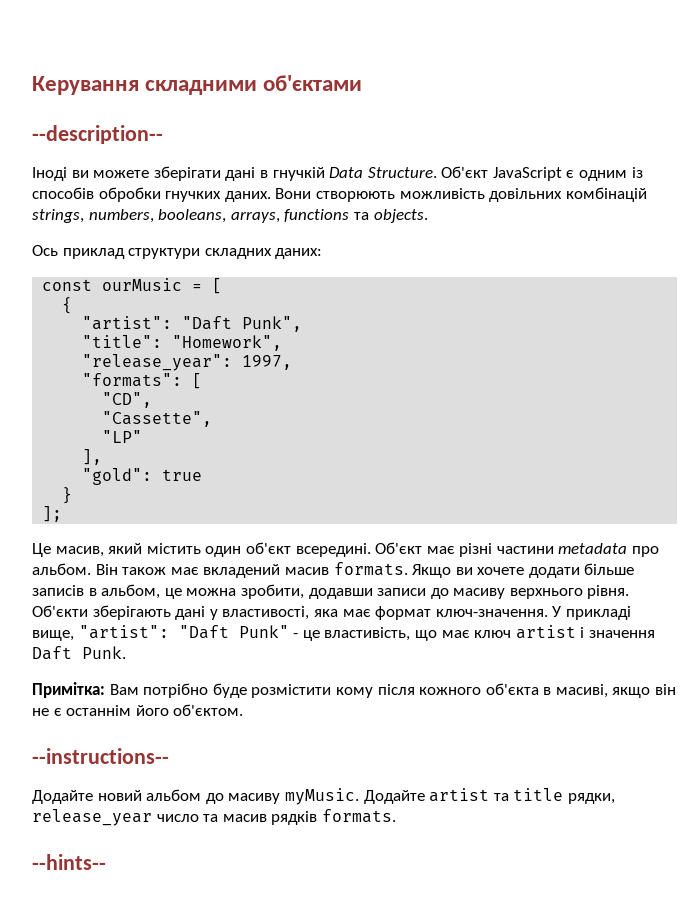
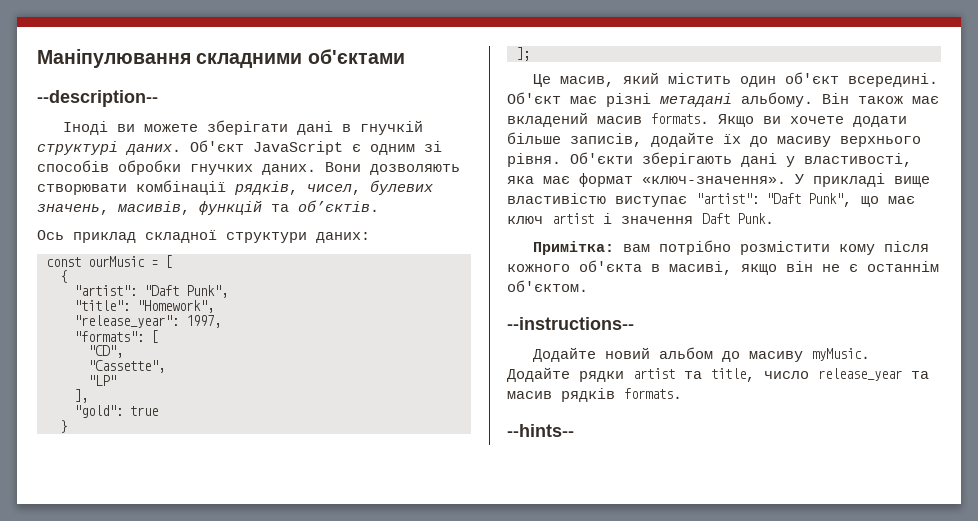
[32,76,139,95] Керування -> [37,49,191,68] Маніпулювання
[329,167,437,178] Data Structure. -> [37,141,181,155] структурі даних.
[631,167,643,178] із -> [424,141,442,152] зі
[315,187,647,202] [32,209,428,223] створюють можливість довільних комбінацій strings, numbers, booleans, arrays, functions та objects. -> [370,164,460,175] [37,180,433,195] [37,200,379,215] дозволяють створювати комбінації рядків, чисел, булевих значень, масивів, функцій та об’єктів.
[128,248,272,259] структури складних -> [145,230,307,243] складної структури
[496,543,660,557] [32,563,91,575] частини metadata про альбом. -> [659,92,813,107] метадані альбому.
[32,584,427,599] записів в альбом, це можна зробити, додавши записи -> [570,132,741,147] записів, додайте їх
[435,609,548,617] ключ-значення. -> [642,176,786,184] «ключ-значення».
[32,625,411,641] вище, "artist": "Daft Punk" - це властивість, -> [894,176,930,187] [507,193,852,207] вище властивістю виступає "artist": "Daft Punk",
[109,683,247,698] Вам потрібно буде -> [622,240,731,255] вам потрібно
[135,705,169,716] його -> (939, 266) none
(425, 797) none -> [579,371,624,382] рядки
[513,788,615,804] [32,809,199,826] title рядки, release_year число -> [711,368,902,382] title, число release_year

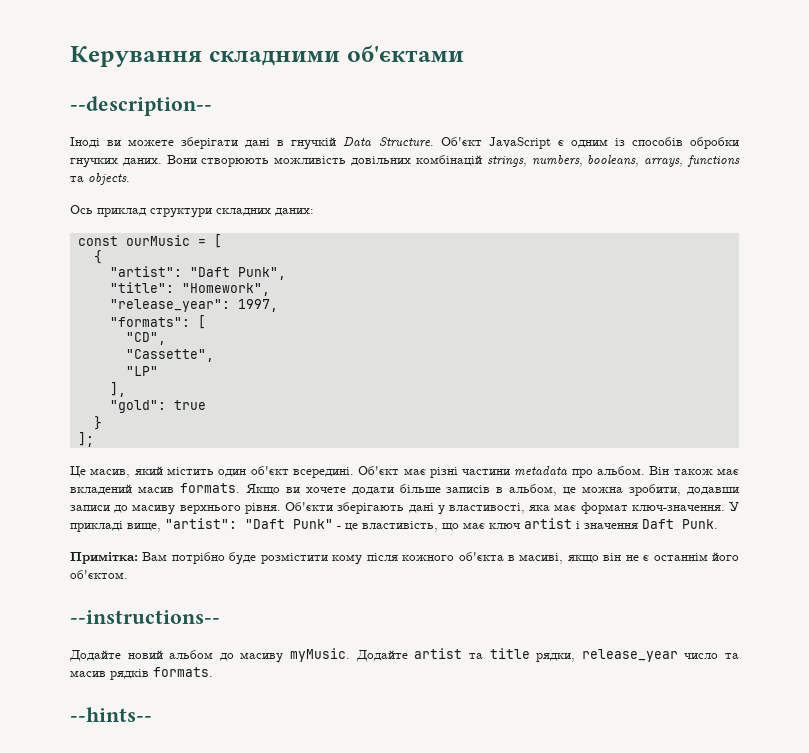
[37,49,191,68] Маніпулювання -> [70,46,202,67] Керування
[37,141,181,155] структурі даних. -> [343,137,434,147] Data Structure.
[424,141,442,152] зі -> [614,138,625,146] із
[370,164,460,175] [37,180,433,195] [37,200,379,215] дозволяють створювати комбінації рядків, чисел, булевих значень, масивів, функцій та об’єктів. -> [201,155,741,167] [70,173,130,185] створюють можливість довільних комбінацій strings, numbers, booleans, arrays, functions та objects.
[145,230,307,243] складної структури -> [150,208,271,218] структури складних
[659,92,813,107] метадані альбому. -> [462,466,646,478] частини metadata про альбом.
[570,132,741,147] записів, додайте їх -> [446,484,740,496] [70,505,110,511] записів в альбом, це можна зробити, додавши записи
[642,176,786,184] «ключ-значення». -> [631,505,725,511] ключ-значення.
[894,176,930,187] [507,193,852,207] вище властивістю виступає "artist": "Daft Punk", -> [127,518,438,532] вище, "artist": "Daft Punk" - це властивість,
[622,240,731,255] вам потрібно -> [142,552,257,565] Вам потрібно буде
(939, 266) none -> [712,552,739,561] його
[579,371,624,382] рядки -> (408, 656) none
[711,368,902,382] title, число release_year -> [489,648,719,662] title рядки, release_year число

